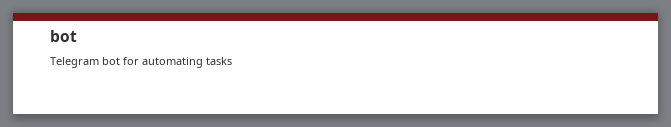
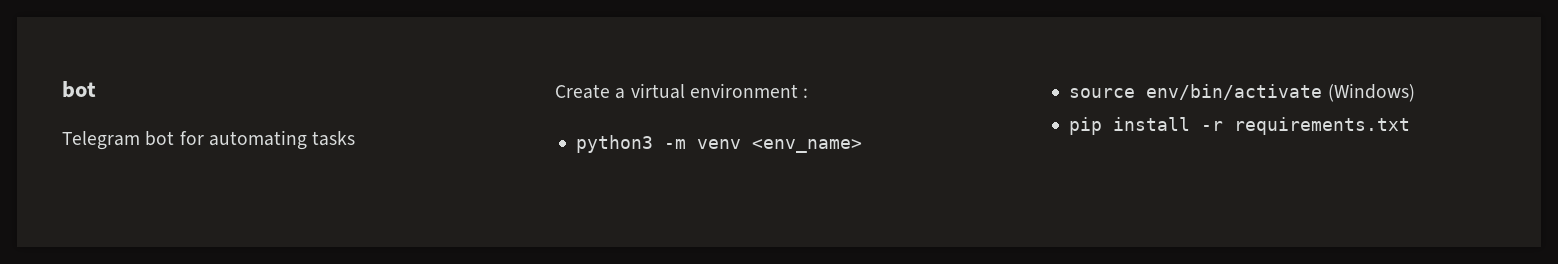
(232, 61) none -> [555,83,809,99] [576,135,863,153] [1069,83,1415,102] [1069,117,1411,135] // Create a virtual environment : // python3 -m venv <env_name> // source env/bin/activate (Windows) // pip install -r requirements.txt

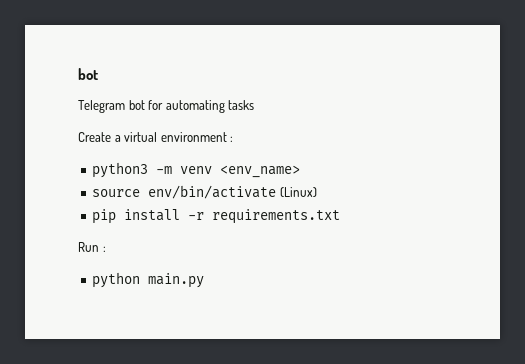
[1327,83,1415,102] (Windows) -> [279,187,317,197] (Linux)
(1411, 126) none -> [78,242,106,252] [92,272,205,288] // Run : // python main.py

